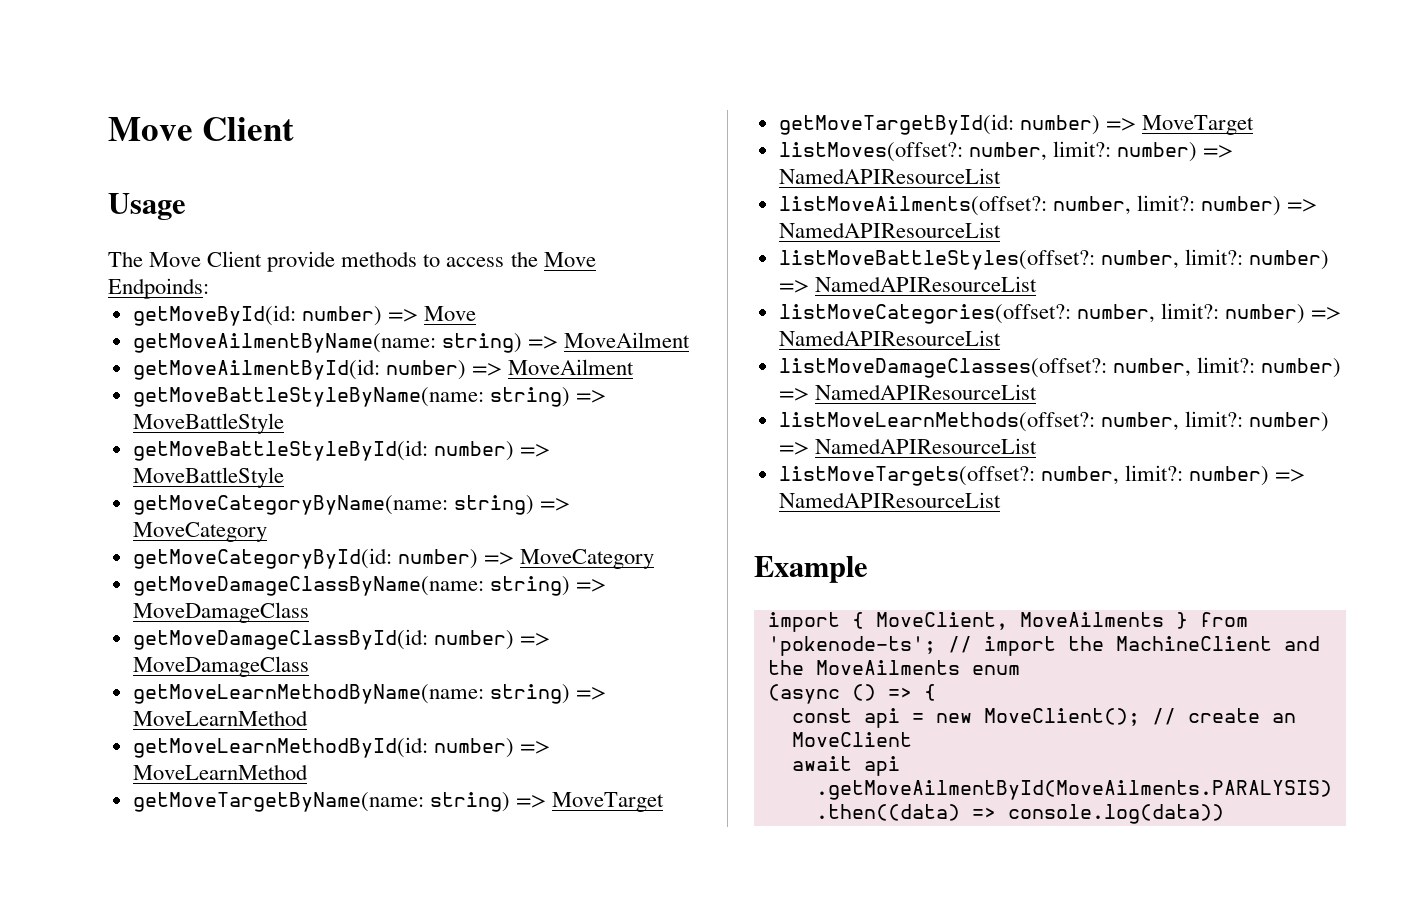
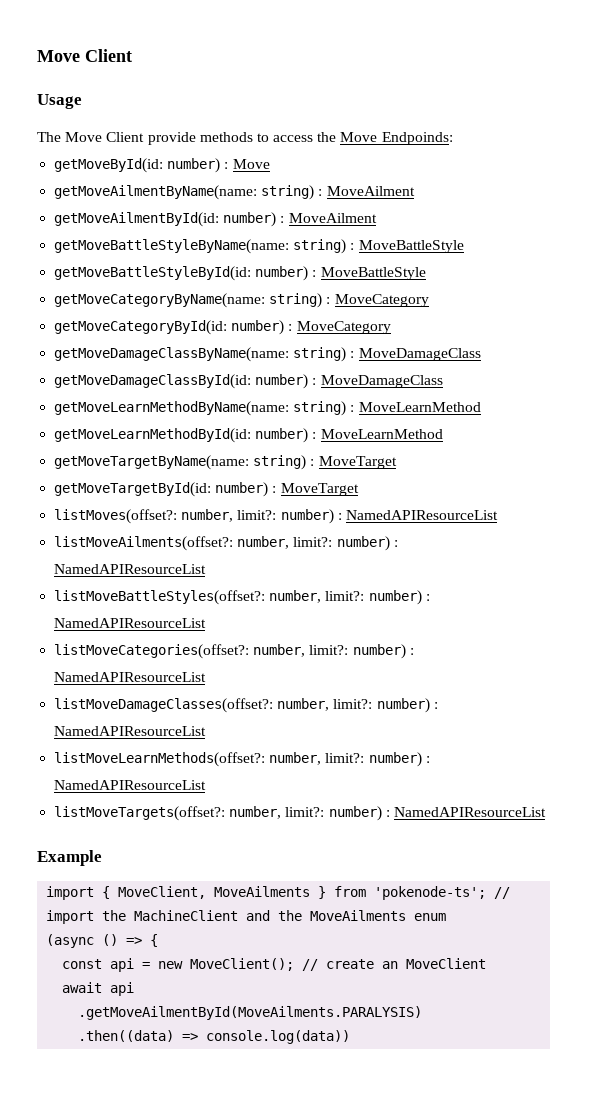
[387,308,418,322] => -> [224,162,229,169] :
[527,335,558,349] => -> [318,189,323,196] :
[471,362,502,376] => -> [280,216,285,223] :
[575,389,606,403] => -> [350,243,355,250] :
[519,443,550,457] => -> [312,270,317,277] :
[539,497,570,511] => -> [326,297,331,304] :
[483,551,514,565] => -> [288,324,293,331] :
[575,578,606,592] => -> [350,351,355,358] :
[519,632,550,646] => -> [312,378,317,385] :
[575,686,606,700] => -> [350,405,355,412] :
[519,740,550,754] => -> [312,432,317,439] :
[515,794,546,808] => -> [310,459,315,466] :
[1105,117,1136,131] => -> [272,486,277,493] :
[1203,144,1234,158] => -> [337,513,342,520] :
[1287,198,1318,212] => -> [393,540,398,547] :
[778,279,809,293] => -> [425,594,430,601] :
[1311,306,1342,320] => -> [409,648,414,655] :
[778,387,809,401] => -> [433,702,438,709] :
[778,441,809,455] => -> [425,756,430,763] :
[1275,468,1306,482] => -> [385,810,390,817] :

